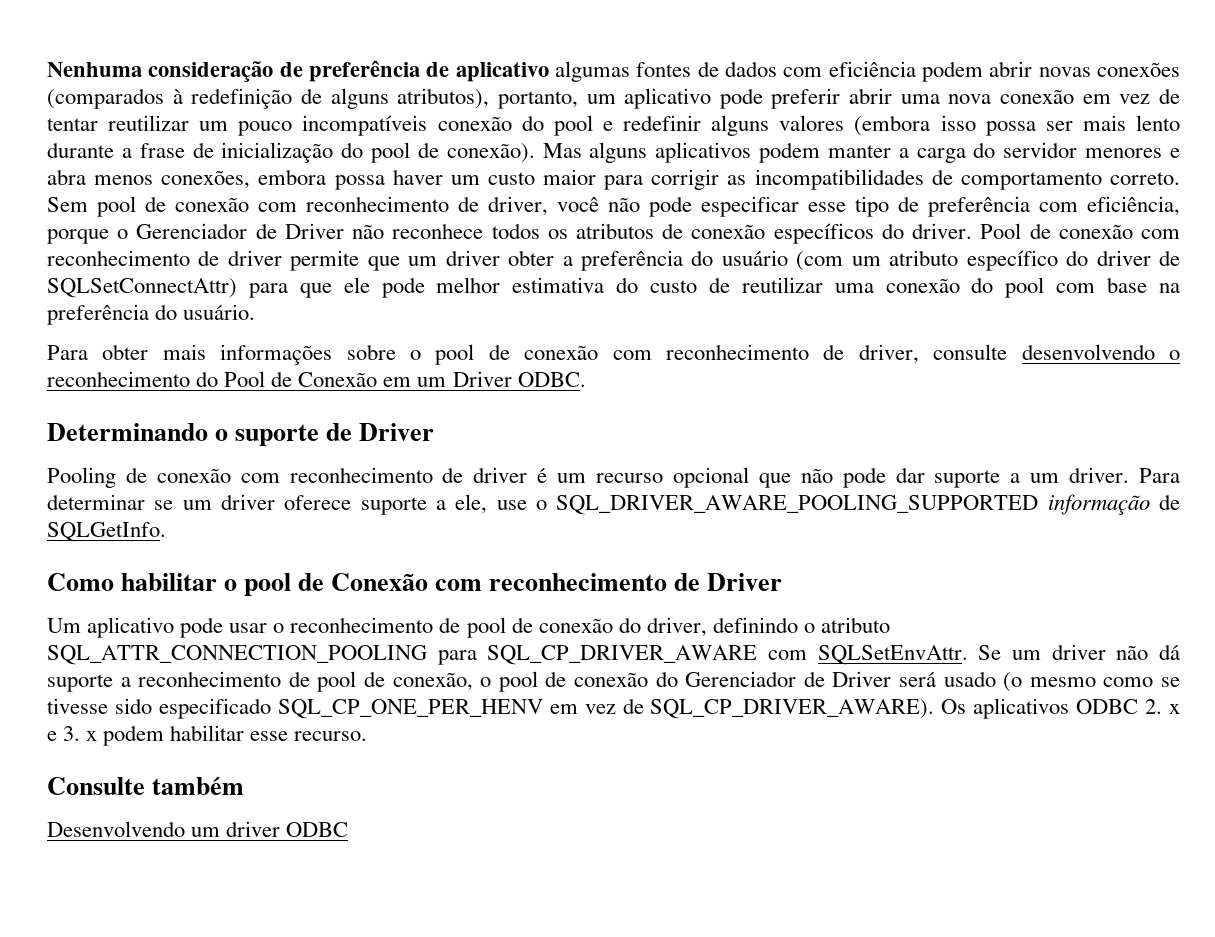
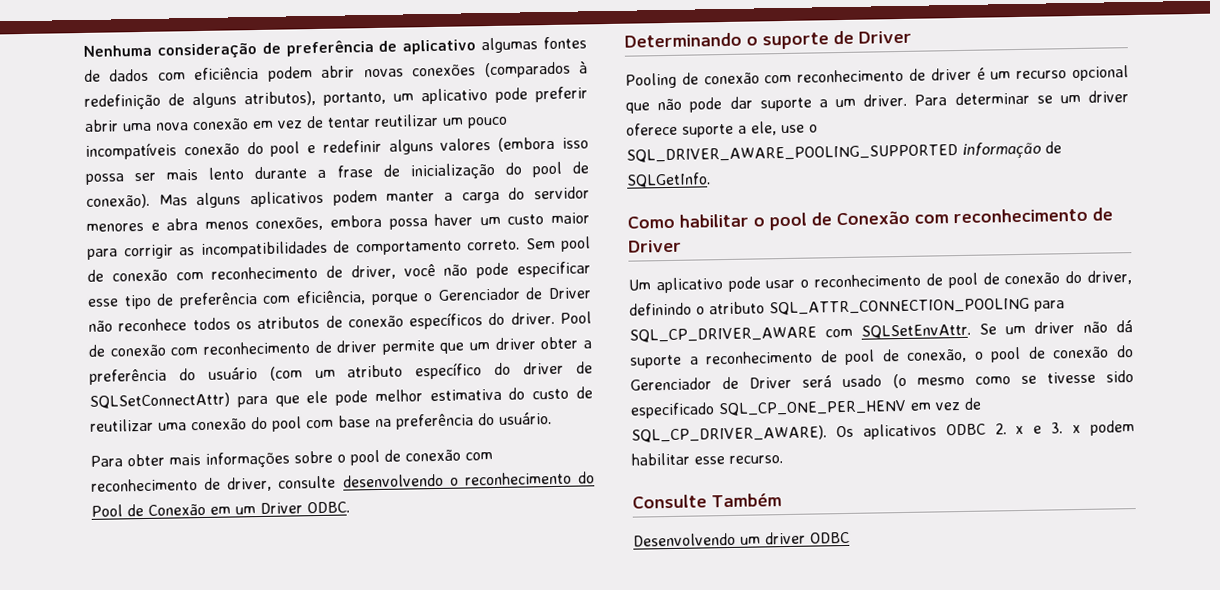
[152,776,245,795] também -> [711,493,782,508] Também

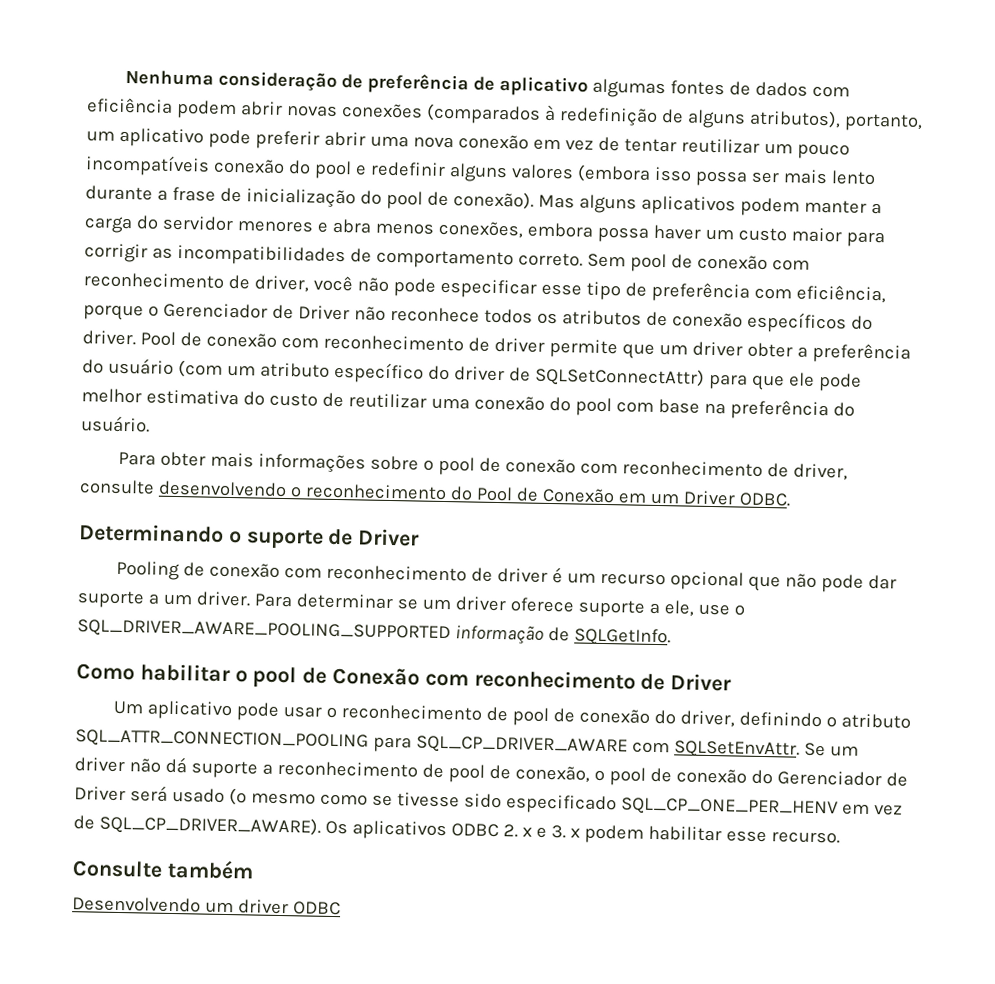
[711,493,782,508] Também -> [166,859,254,880] também

